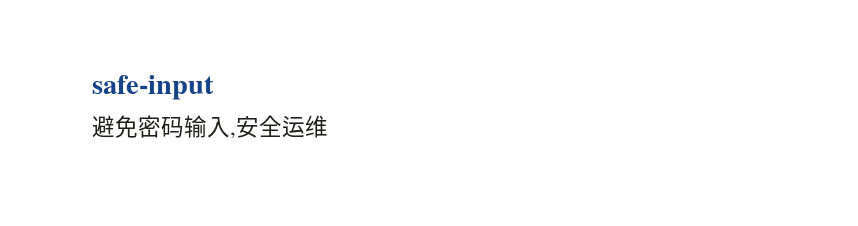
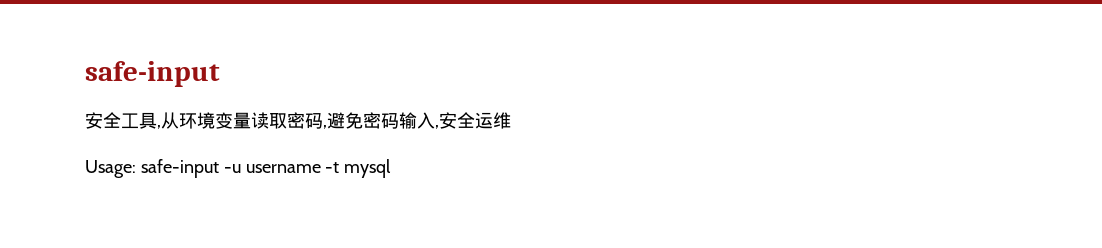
(214, 87) none -> [85,112,327,129] 安全工具,从环境变量读取密码,
(328, 126) none -> [85,159,392,178] // Usage: safe-input -u username -t mysql

